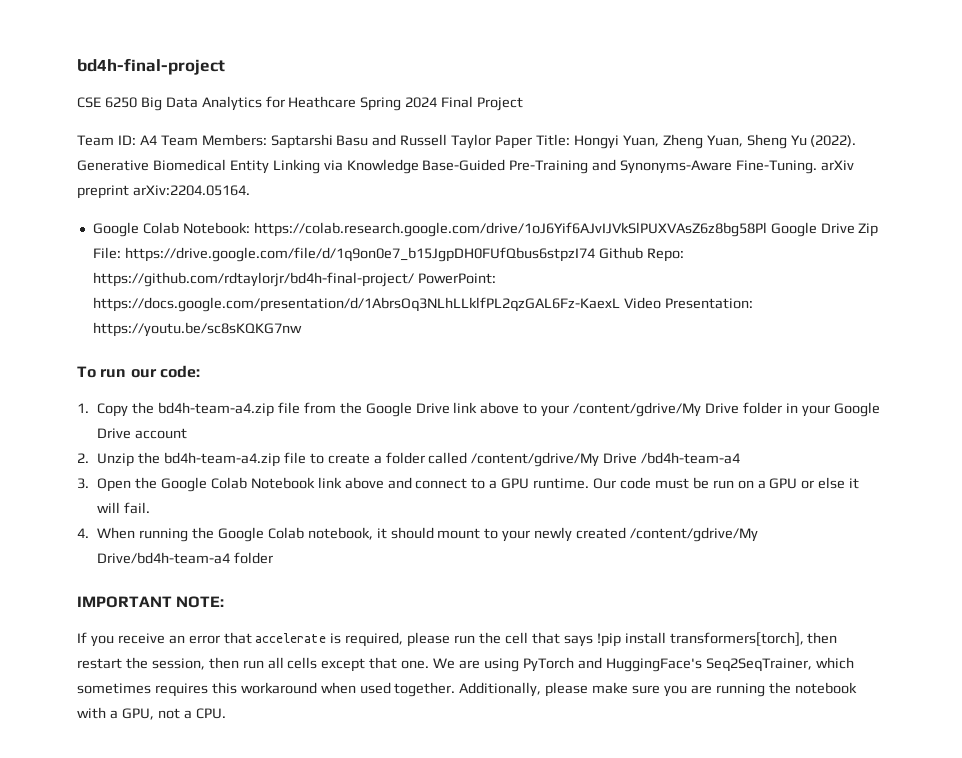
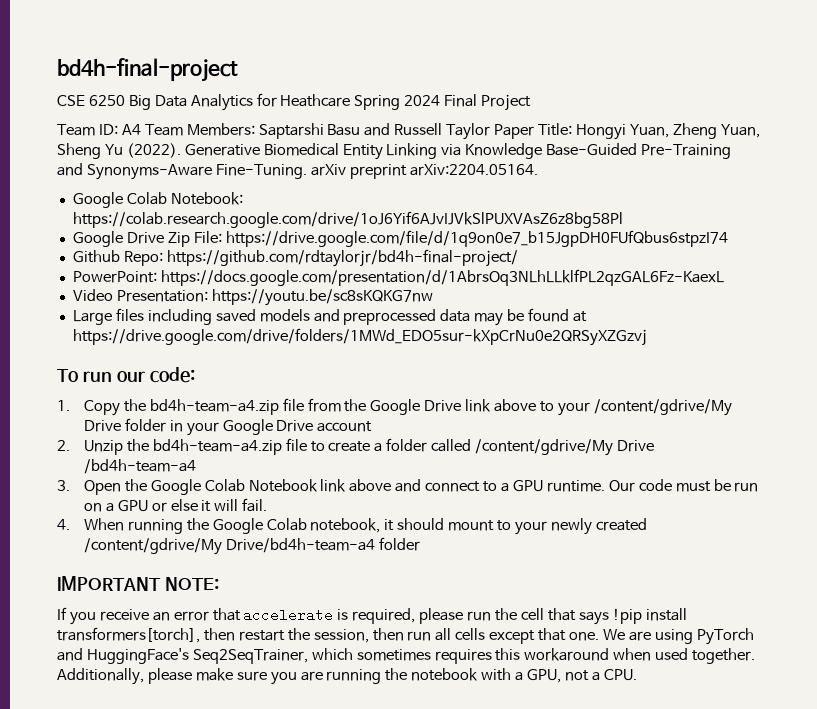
(767, 229) none -> (623, 219) //
(595, 254) none -> (728, 238) //
(414, 279) none -> (518, 258) //
(620, 304) none -> (724, 277) //
(302, 329) none -> [72,308,588,326] [72,328,647,346] // Large files including saved models and preprocessed data may be found at https://drive.google.com/drive/folders/1MWd_EDO5sur-kXpCrNu0e2QRSyXZGzvj

